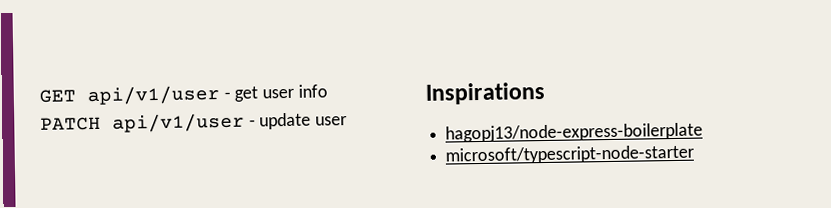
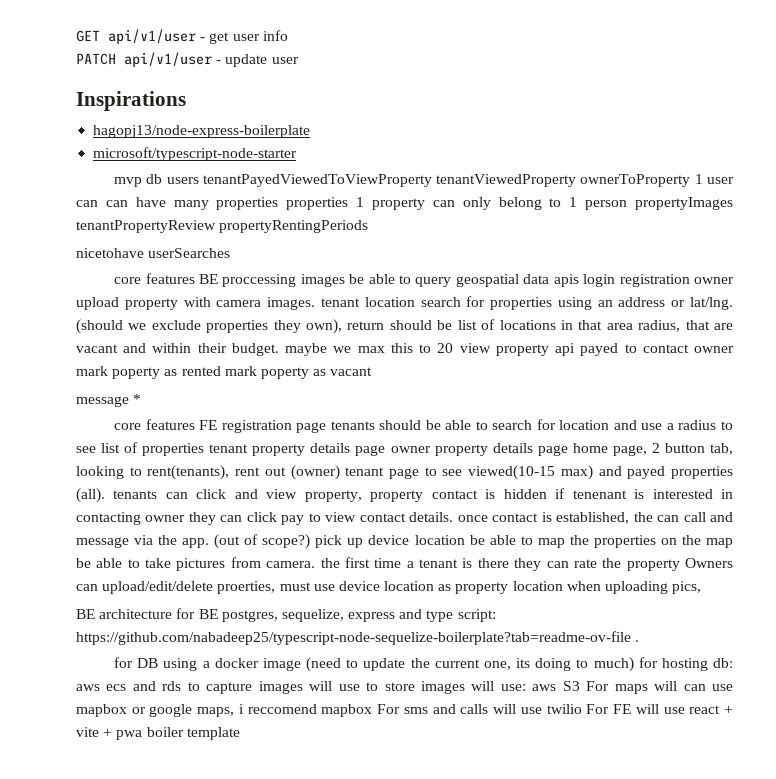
(695, 154) none -> [114,174,735,187] [76,197,733,210] [76,220,369,233] [76,248,231,258] [114,273,734,287] [76,296,734,310] [76,319,733,334] [76,343,735,356] [76,366,373,379] [76,394,142,407] [114,419,733,433] [76,442,733,456] [76,465,733,480] [76,488,734,503] [76,512,734,525] [76,534,733,549] [76,557,733,571] [76,581,702,594] [76,608,496,622] [76,631,640,645] [114,657,733,672] [76,681,733,694] [76,704,733,717] [76,727,240,740] // mvp db users tenantPayedViewedToViewProperty tenantViewedProperty ownerToProperty 1 user can can have many properties properties 1 property can only belong to 1 person propertyImages tenantPropertyReview propertyRentingPeriods // nicetohave userSearches // core features BE proccessing images be able to query geospatial data apis login registration owner upload property with camera images. tenant location search for properties using an address or lat/lng. (should we exclude properties they own), return should be list of locations in that area radius, that are vacant and within their budget. maybe we max this to 20 view property api payed to contact owner mark poperty as rented mark poperty as vacant // message * // core features FE registration page tenants should be able to search for location and use a radius to see list of properties tenant property details page owner property details page home page, 2 button tab, looking to rent(tenants), rent out (owner) tenant page to see viewed(10-15 max) and payed properties (all). tenants can click and view property, property contact is hidden if tenenant is interested in contacting owner they can click pay to view contact details. once contact is established, the can call and message via the app. (out of scope?) pick up device location be able to map the properties on the map be able to take pictures from camera. the first time a tenant is there they can rate the property Owners can upload/edit/delete proerties, must use device location as property location when uploading pics, // BE architecture for BE postgres, sequelize, express and type script: https://github.com/nabadeep25/typescript-node-sequelize-boilerplate?tab=readme-ov-file . // for DB using a docker image (need to update the current one, its doing to much) for hosting db: aws ecs and rds to capture images will use to store images will use: aws S3 For maps will can use mapbox or google maps, i reccomend mapbox For sms and calls will use twilio For FE will use react + vite + pwa boiler template

